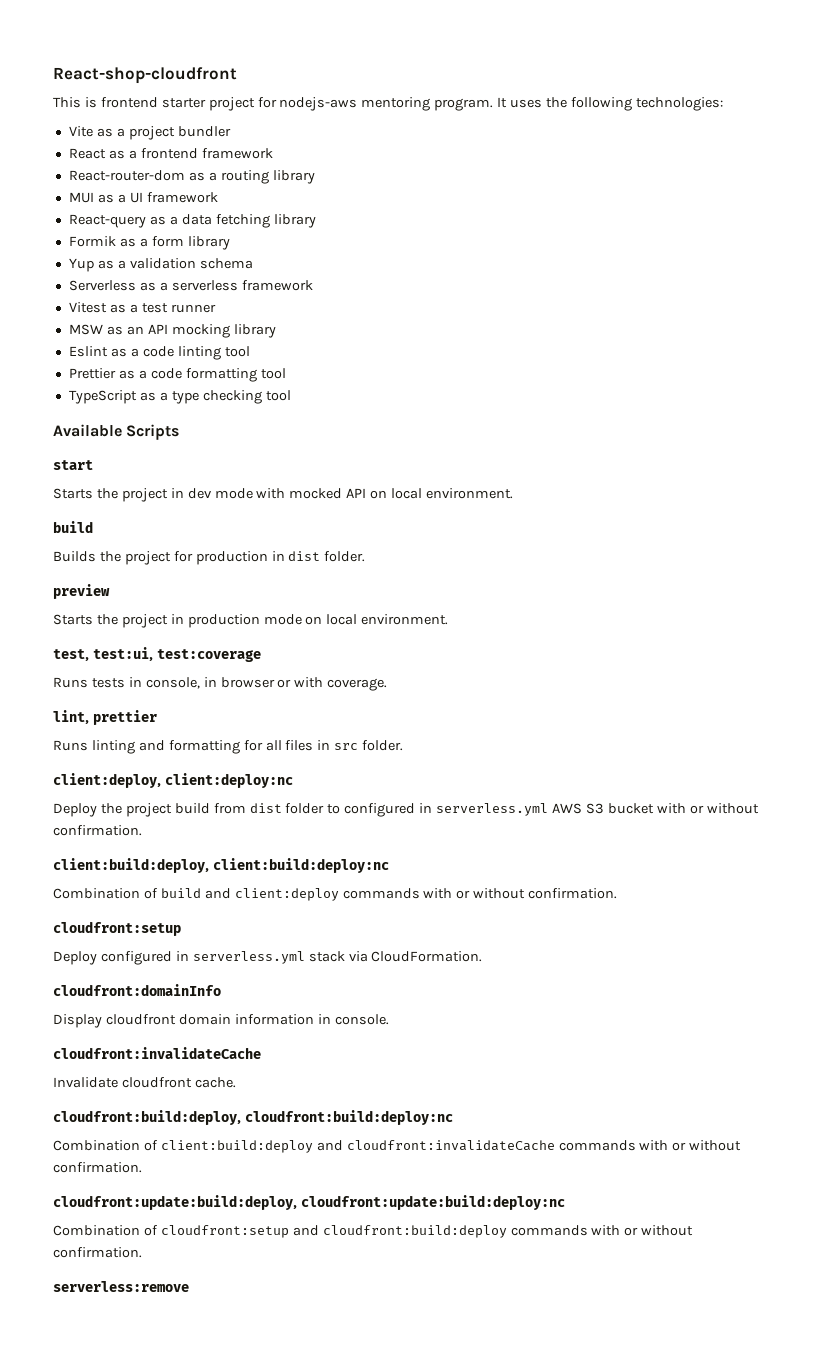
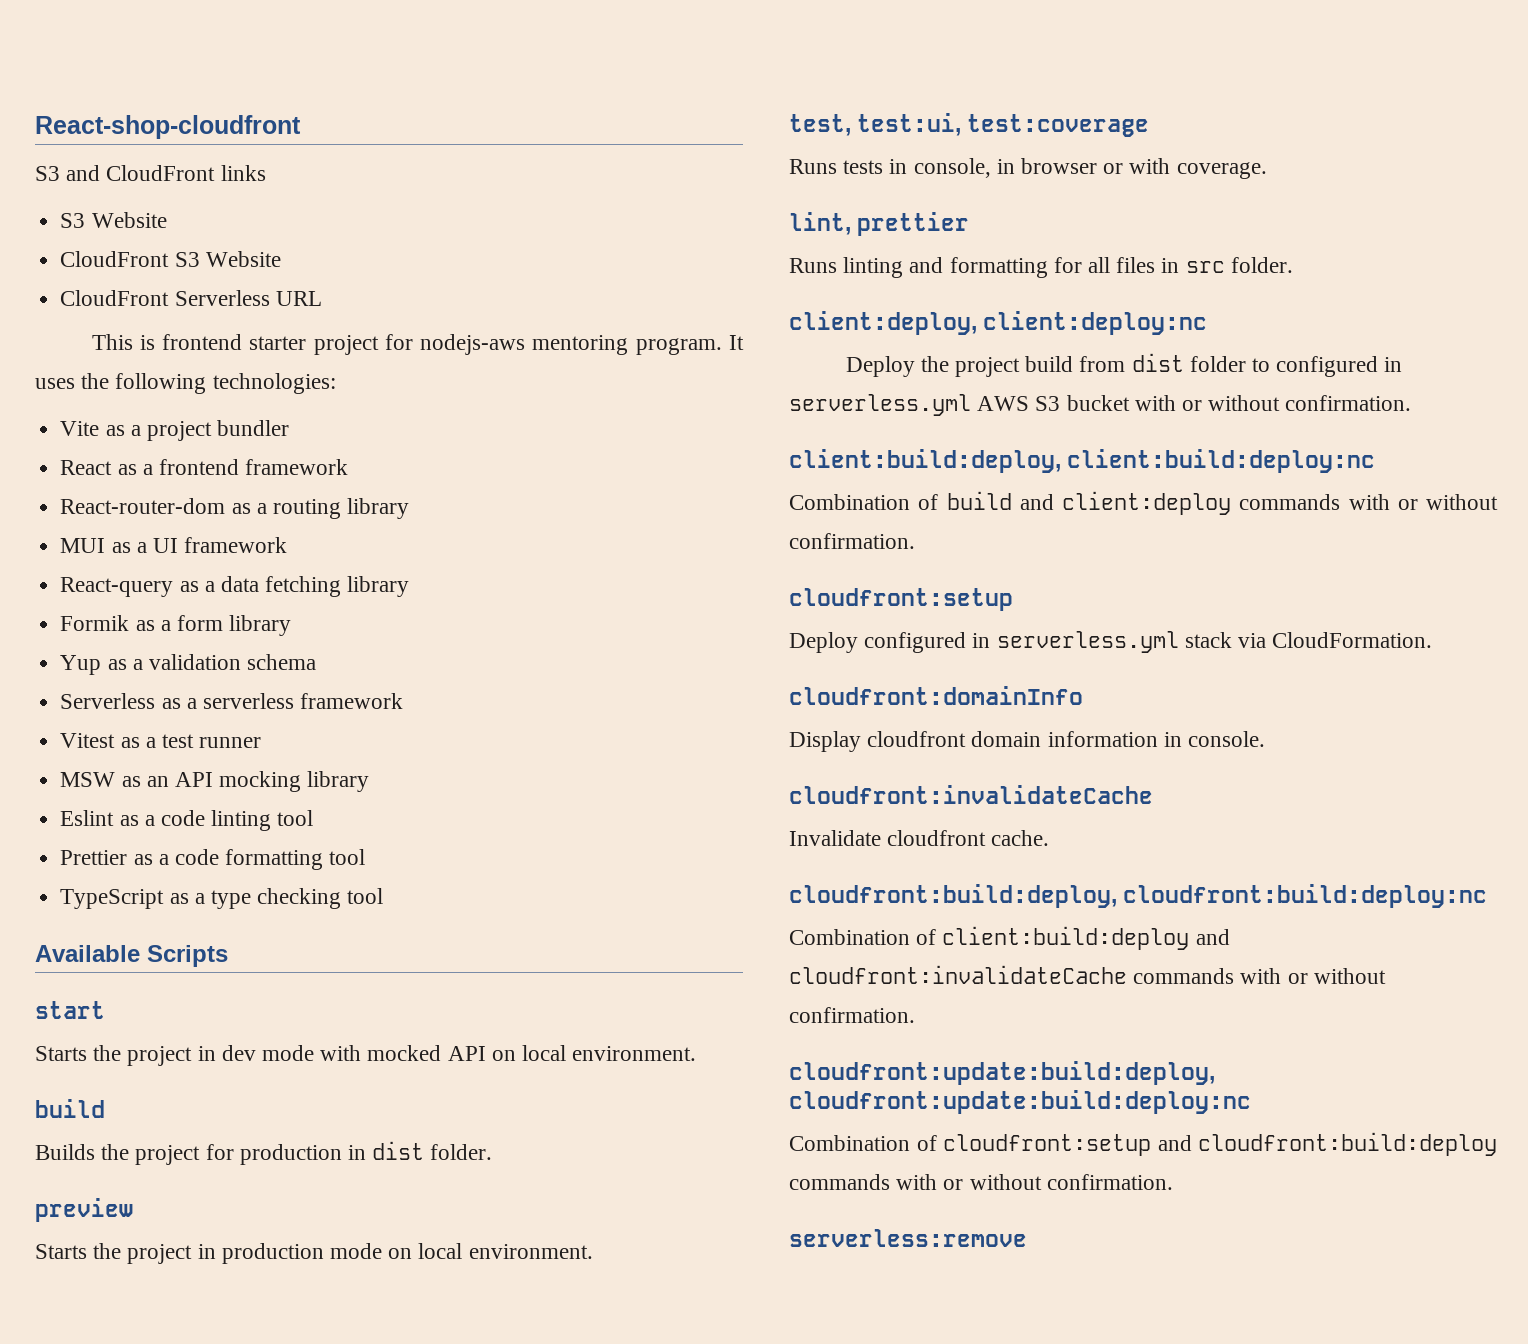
(237, 75) none -> [35,165,266,181] [60,212,167,228] [60,251,281,267] [60,290,322,306] // S3 and CloudFront links // S3 Website // CloudFront S3 Website // CloudFront Serverless URL

